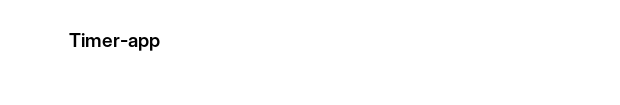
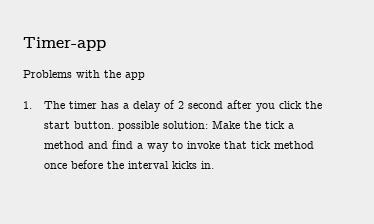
(160, 42) none -> [23,70,145,80] [23,100,323,112] [44,120,295,131] [44,140,315,152] [44,160,215,169] // Problems with the app // 1. The timer has a delay of 2 second after you click the start button. possible solution: Make the tick a method and find a way to invoke that tick method once before the interval kicks in.

